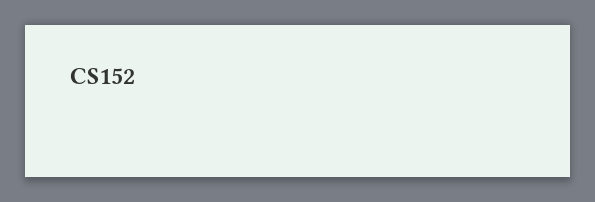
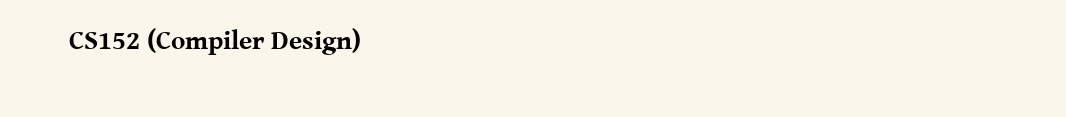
(135, 76) none -> [147,28,362,55] (Compiler Design)

